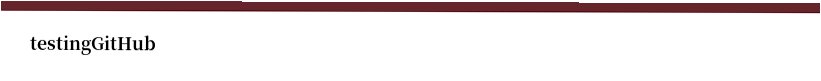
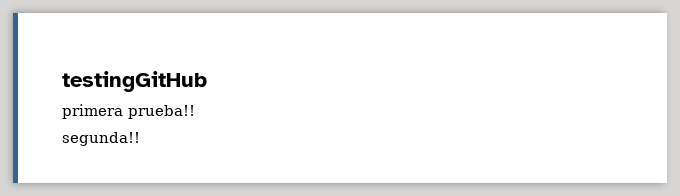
(157, 45) none -> [62,104,195,119] [62,132,140,146] // primera prueba!! // segunda!!

